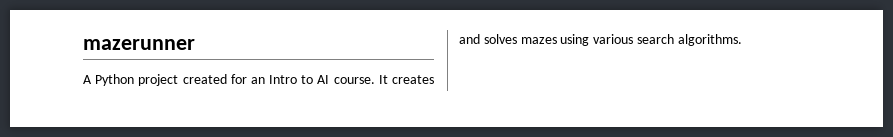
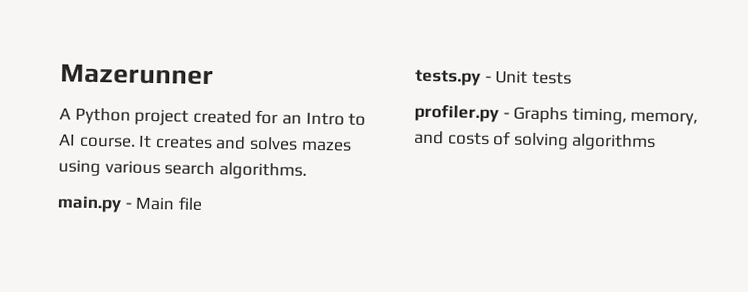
[83,39,195,50] mazerunner -> [60,63,214,86] Mazerunner
(742, 40) none -> [57,195,203,213] [415,69,572,86] [414,103,699,126] [414,130,657,152] // main.py - Main file // tests.py - Unit tests // profiler.py - Graphs timing, memory, and costs of solving algorithms

